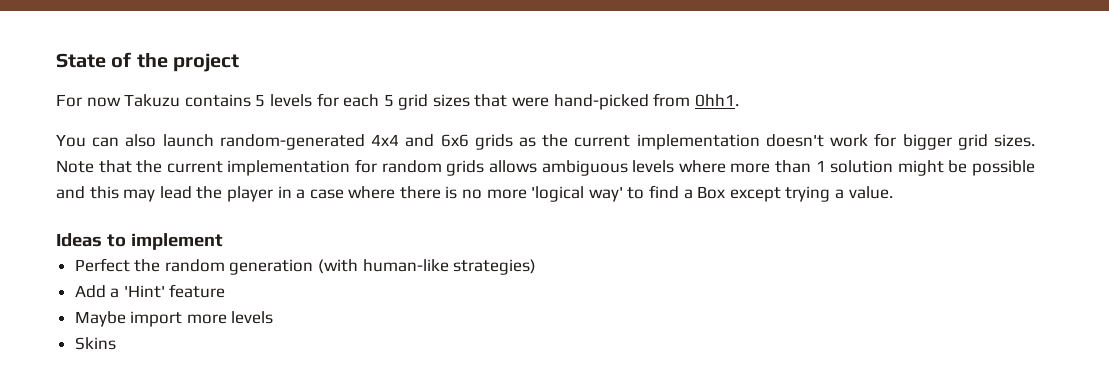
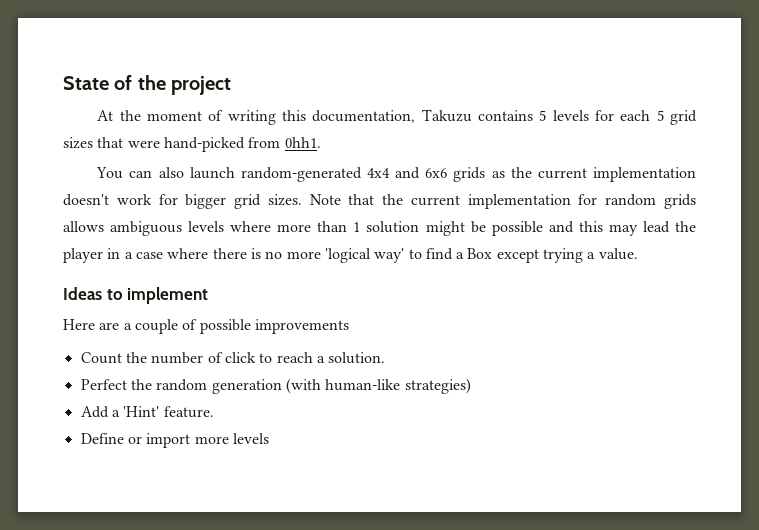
[56,94,121,107] For now -> [97,110,416,125] At the moment of writing this documentation,
(223, 241) none -> [63,319,349,334] [80,352,386,364] // Here are a couple of possible improvements // Count the number of click to reach a solution.
[169,284,226,298] [74,311,126,327] feature // Maybe -> [163,406,214,418] [80,433,142,444] feature. // Define or
[74,337,116,350] // Skins -> (269, 438) none

